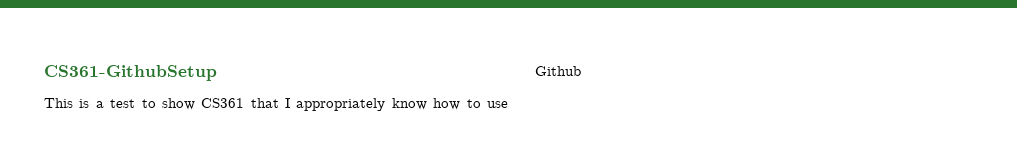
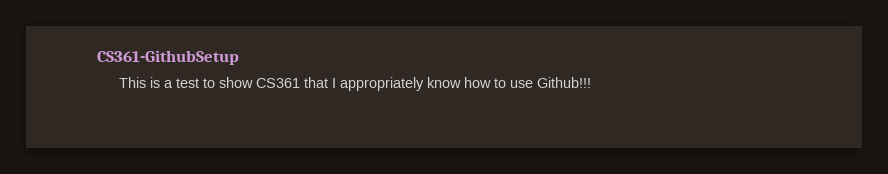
[535,66,581,76] Github -> [537,77,592,88] Github!!!

